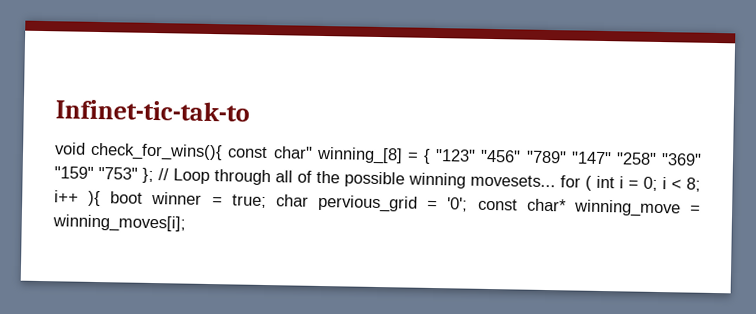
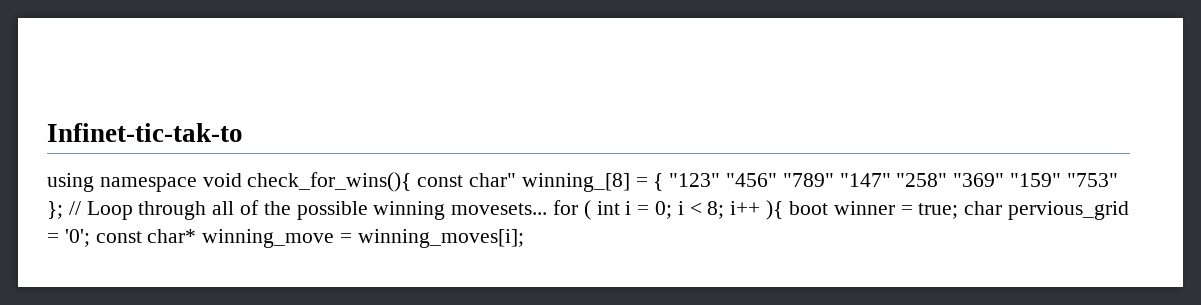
(250, 110) none -> [47,173,197,192] using namespace

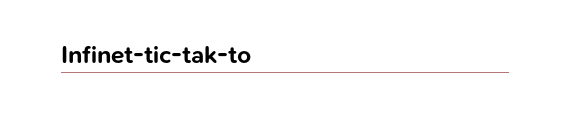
[47,172,1118,192] [47,200,1129,220] [47,229,524,248] // using namespace void check_for_wins(){ const char" winning_[8] = { "123" "456" "789" "147" "258" "369" "159" "753" }; // Loop through all of the possible winning movesets... for ( int i = 0; i < 8; i++ ){ boot winner = true; char pervious_grid = '0'; const char* winning_move = winning_moves[i]; -> (251, 54) none

